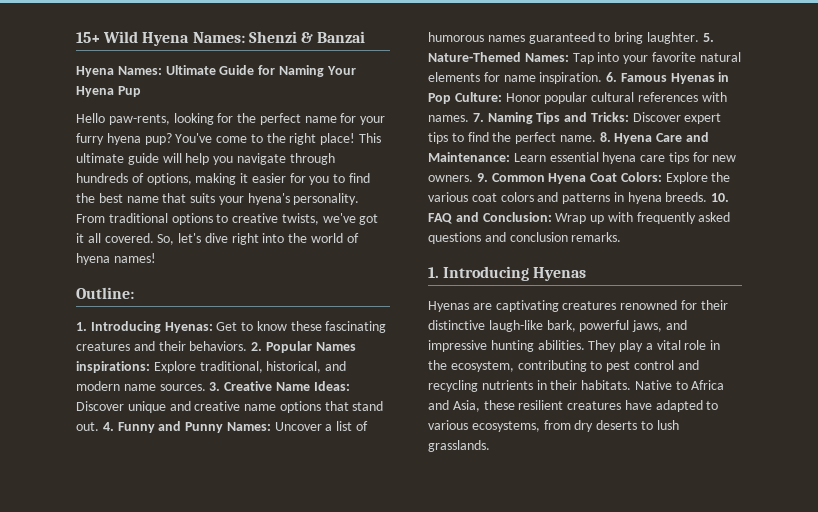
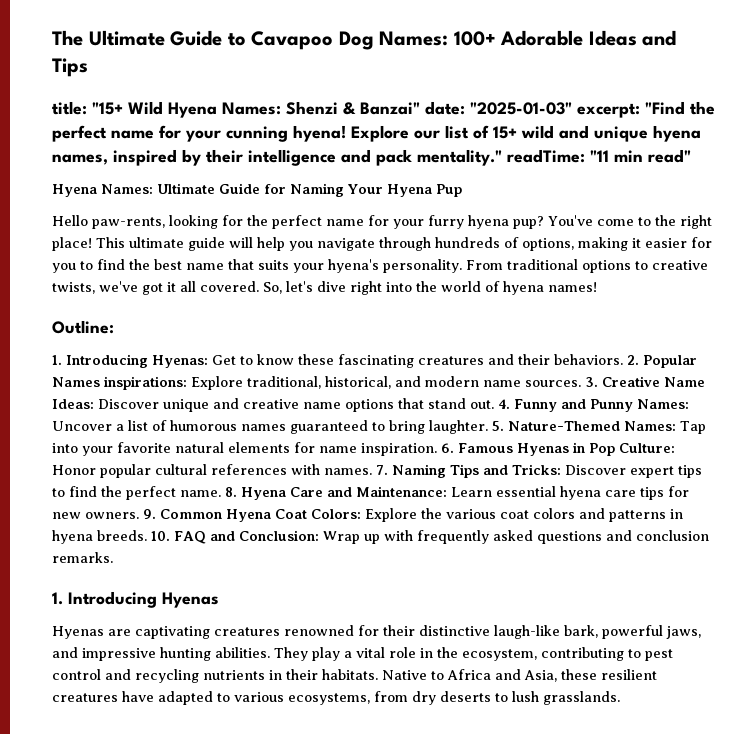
[76,32,100,43] 15+ -> [52,30,677,50] [52,58,88,77] [52,101,123,115] The Ultimate Guide to Cavapoo Dog Names: 100+ Adorable Ideas and Tips // title: "15+
[317,31,366,43] Banzai -> [360,101,715,118] [52,125,701,142] [52,149,691,166] Banzai" date: "2025-01-03" excerpt: "Find the perfect name for your cunning hyena! Explore our list of 15+ wild and unique hyena names, inspired by their intelligence and pack mentality." readTime: "11 min read"

